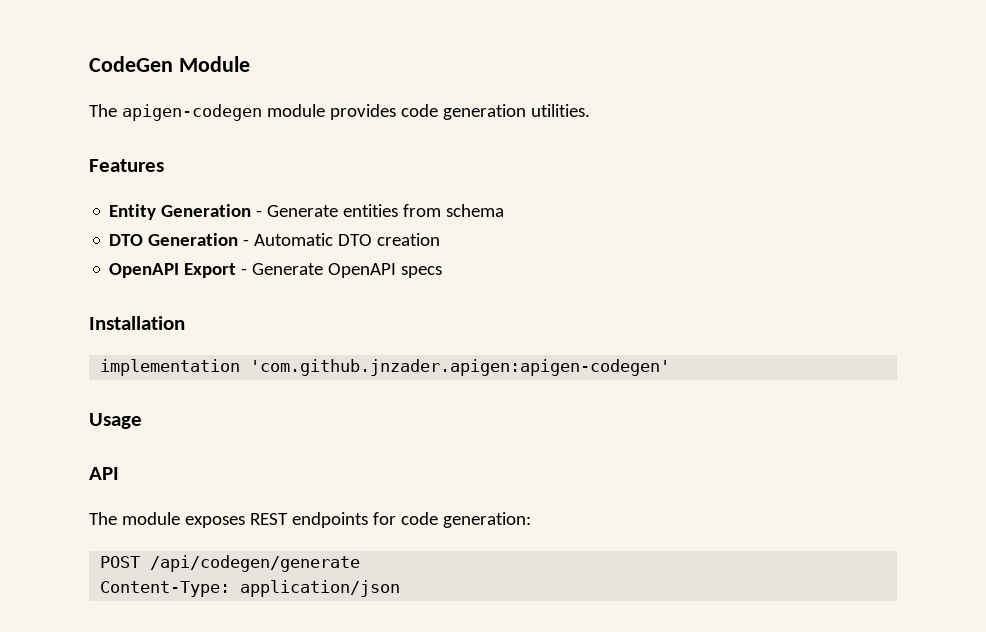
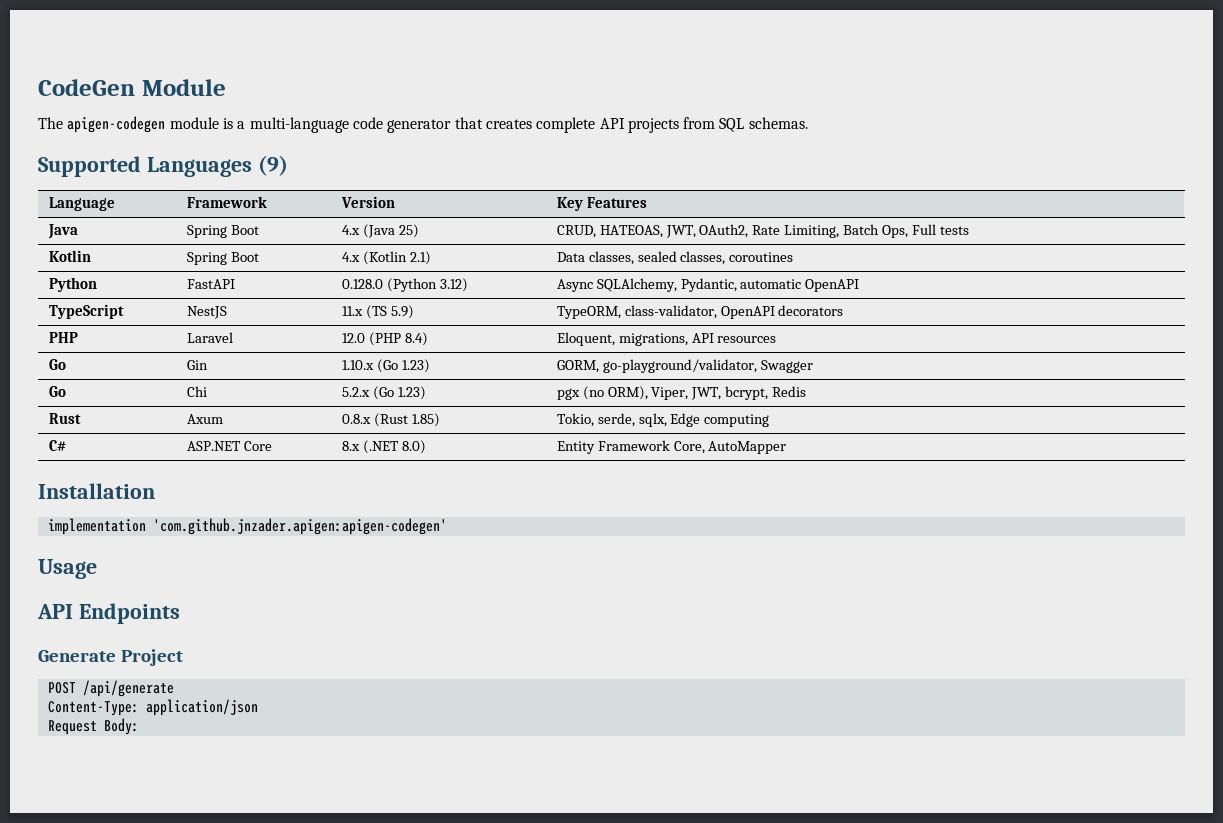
[329,104,590,120] [89,159,164,172] [109,204,505,220] [109,233,441,246] [109,263,443,278] provides code generation utilities. // Features // Entity Generation - Generate entities from schema // DTO Generation - Automatic DTO creation // OpenAPI Export - Generate OpenAPI specs -> [222,117,808,133] [38,155,288,177] [48,197,115,211] [186,196,267,208] [340,196,395,208] [556,197,647,211] [47,224,78,239] [186,225,259,238] [341,224,419,238] [556,224,969,238] [48,250,91,262] [186,252,259,265] [341,251,431,265] [556,251,794,265] [48,277,97,292] [186,279,235,289] [341,278,468,292] [556,278,860,292] [48,304,124,319] [186,306,227,319] [341,305,414,319] [556,305,844,319] [48,332,78,343] [186,332,233,343] [341,332,428,346] [556,332,777,346] [48,359,66,370] [186,360,208,370] [341,359,430,373] [556,359,813,373] [48,386,66,397] [186,386,207,397] [341,386,426,400] [556,386,807,400] [48,413,81,424] [186,414,223,424] [341,413,440,427] [556,413,770,427] [48,440,66,451] [186,441,272,451] [341,440,426,454] [556,440,787,454] is a multi-language code generator that creates complete API projects from SQL schemas. // Supported Languages (9) // Language | Framework | Version | Key Features // Java | Spring Boot | 4.x (Java 25) | CRUD, HATEOAS, JWT, OAuth2, Rate Limiting, Batch Ops, Full tests // Kotlin | Spring Boot | 4.x (Kotlin 2.1) | Data classes, sealed classes, coroutines // Python | FastAPI | 0.128.0 (Python 3.12) | Async SQLAlchemy, Pydantic, automatic OpenAPI // TypeScript | NestJS | 11.x (TS 5.9) | TypeORM, class-validator, OpenAPI decorators // PHP | Laravel | 12.0 (PHP 8.4) | Eloquent, migrations, API resources // Go | Gin | 1.10.x (Go 1.23) | GORM, go-playground/validator, Swagger // Go | Chi | 5.2.x (Go 1.23) | pgx (no ORM), Viper, JWT, bcrypt, Redis // Rust | Axum | 0.8.x (Rust 1.85) | Tokio, serde, sqlx, Edge computing // C# | ASP.NET Core | 8.x (.NET 8.0) | Entity Framework Core, AutoMapper
[89,512,531,528] // The module exposes REST endpoints for code generation: -> [78,603,180,624] [38,649,183,666] Endpoints // Generate Project
[150,555,361,572] /api/codegen/generate -> [82,680,174,697] /api/generate
(401, 588) none -> [47,718,139,735] // Request Body:

